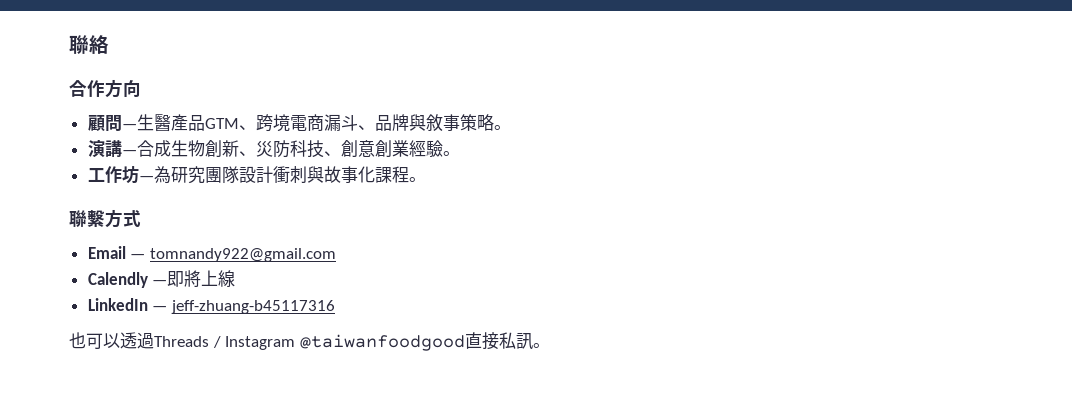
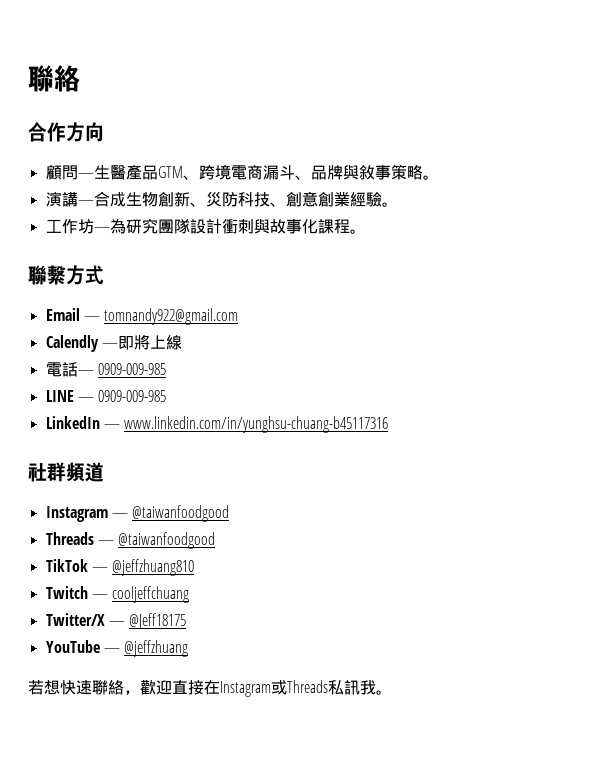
[87,298,335,314] [69,332,533,351] LinkedIn — jeff-zhuang-b45117316 // 也可以透過Threads / Instagram @taiwanfoodgood直接私訊 -> [45,362,166,377] [45,390,167,402] [45,416,389,433] [28,462,104,482] [45,505,230,522] [45,532,216,549] [45,559,195,576] [45,586,190,603] [45,613,187,629] [45,640,189,657] [28,680,376,697] 電話— 0909-009-985 // LINE — 0909-009-985 // LinkedIn — www.linkedin.com/in/yunghsu-chuang-b45117316 // 社群頻道 // Instagram — @taiwanfoodgood // Threads — @taiwanfoodgood // TikTok — @jeffzhuang810 // Twitch — cooljeffchuang // Twitter/X — @Jeff18175 // YouTube — @jeffzhuang // 若想快速聯絡，歡迎直接在Instagram或Threads私訊我

